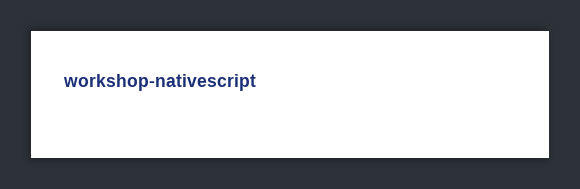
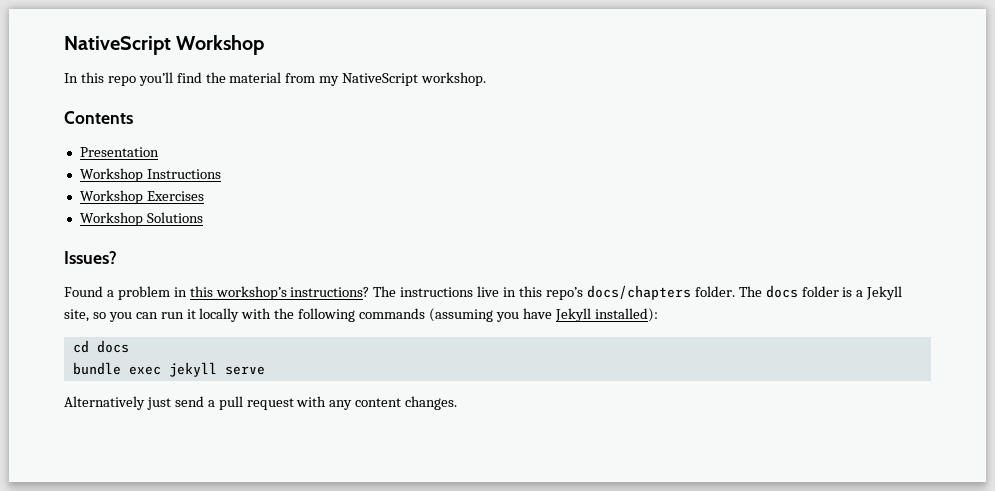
[63,74,256,91] workshop-nativescript -> [64,35,265,55] [64,72,487,86] [64,111,133,124] [79,147,159,157] [79,168,221,182] [79,190,204,204] [79,212,203,226] [64,251,117,264] [64,285,903,300] [64,308,658,322] [72,340,129,353] [72,362,265,377] [64,396,458,410] NativeScript Workshop // In this repo you’ll find the material from my NativeScript workshop. // Contents // Presentation // Workshop Instructions // Workshop Exercises // Workshop Solutions // Issues? // Found a problem in this workshop’s instructions? The instructions live in this repo’s docs/chapters folder. The docs folder is a Jekyll site, so you can run it locally with the following commands (assuming you have Jekyll installed): // cd docs // bundle exec jekyll serve // Alternatively just send a pull request with any content changes.

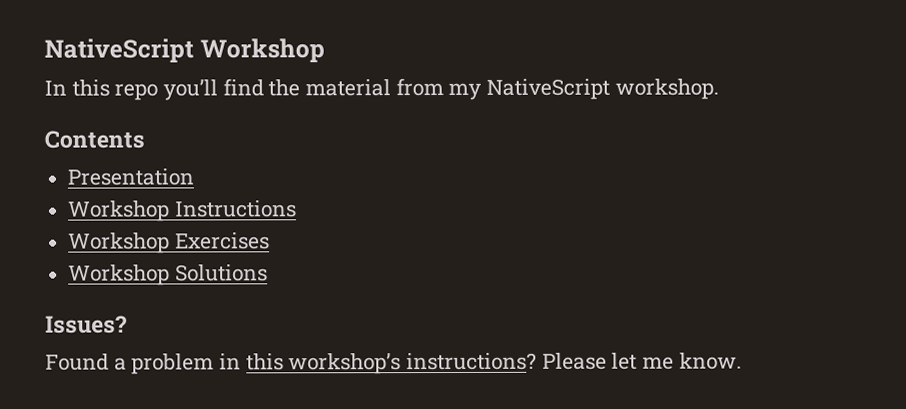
[373,285,903,300] [64,308,658,322] [72,340,129,353] [72,362,265,377] [64,396,458,410] The instructions live in this repo’s docs/chapters folder. The docs folder is a Jekyll site, so you can run it locally with the following commands (assuming you have Jekyll installed): // cd docs // bundle exec jekyll serve // Alternatively just send a pull request with any content changes. -> [541,352,742,370] Please let me know.

